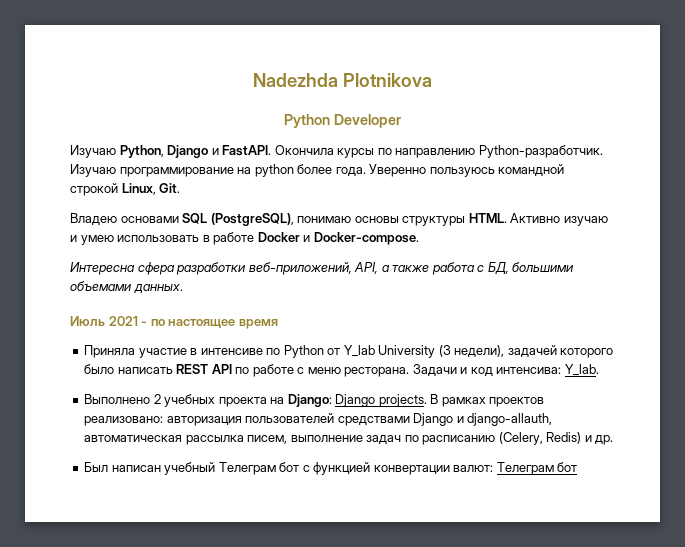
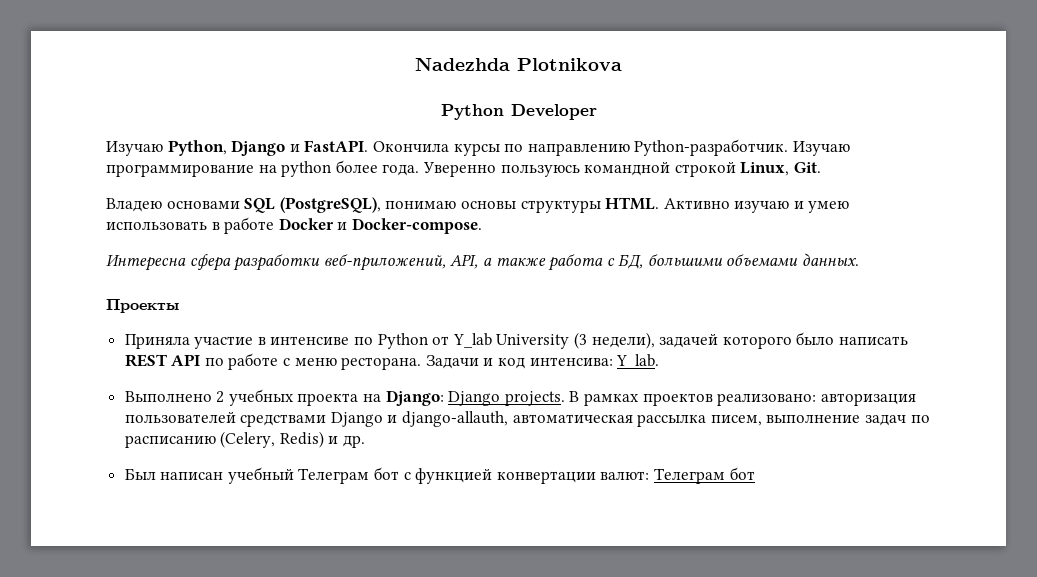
[70,316,278,329] Июль 2021 - по настоящее время -> [106,299,179,313] Проекты

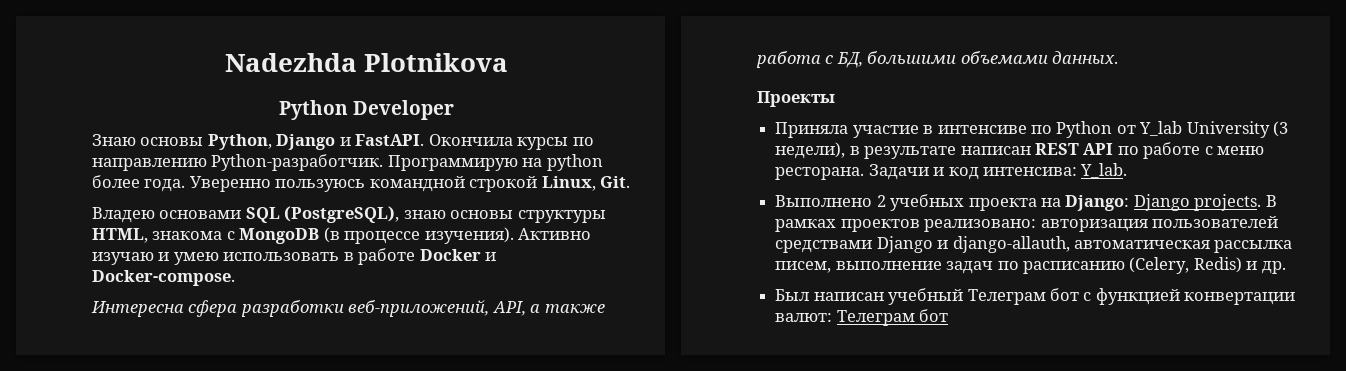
[106,141,163,156] Изучаю -> [92,134,204,146] Знаю основы
[792,141,850,156] [106,164,254,177] Изучаю программирование -> [387,155,518,171] Программирую
[385,201,457,209] понимаю -> [403,210,446,219] знаю
[605,197,660,210] HTML. -> [92,227,514,244] HTML, знакома с MongoDB (в процессе изучения).
[659,332,908,349] задачей которого было написать -> [849,146,1031,159] в результате написан

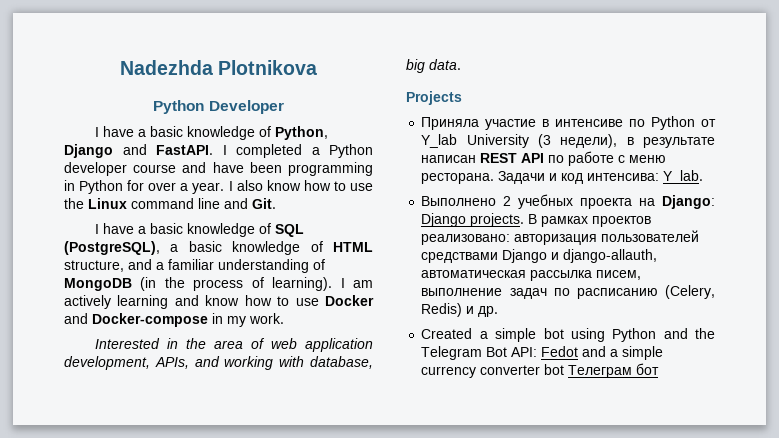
[92,134,594,150] [92,154,603,171] [92,175,631,192] [92,206,606,223] [92,227,592,244] [92,248,497,265] [92,270,235,286] [91,300,605,317] [756,51,1119,68] [757,91,835,107] Знаю основы Python, Django и FastAPI. Окончила курсы по направлению Python-разработчик. Программирую на python более года. Уверенно пользуюсь командной строкой Linux, Git. // Владею основами SQL (PostgreSQL), знаю основы структуры HTML, знакома с MongoDB (в процессе изучения). Активно изучаю и умею использовать в работе Docker и Docker-compose. // Интересна сфера разработки веб-приложений, API, а также работа с БД, большими объемами данных. // Проекты -> [94,126,328,140] [64,144,373,158] [64,162,373,176] [64,180,373,194] [64,198,276,209] [94,223,304,237] [64,241,373,255] [64,259,325,273] [64,277,373,291] [64,295,374,309] [64,313,284,327] [94,338,373,352] [64,356,373,370] [406,59,461,73] [406,91,462,105] I have a basic knowledge of Python, Django and FastAPI. I completed a Python developer course and have been programming in Python for over a year. I also know how to use the Linux command line and Git. // I have a basic knowledge of SQL (PostgreSQL), a basic knowledge of HTML structure, and a familiar understanding of MongoDB (in the process of learning). I am actively learning and know how to use Docker and Docker-compose in my work. // Interested in the area of web application development, APIs, and working with database, big data. // Projects
[775,288,1296,305] [775,313,833,322] Был написан учебный Телеграм бот с функцией конвертации валют: -> [421,328,715,342] [421,346,664,360] [421,364,565,378] Created a simple bot using Python and the Telegram Bot API: Fedot and a simple currency converter bot

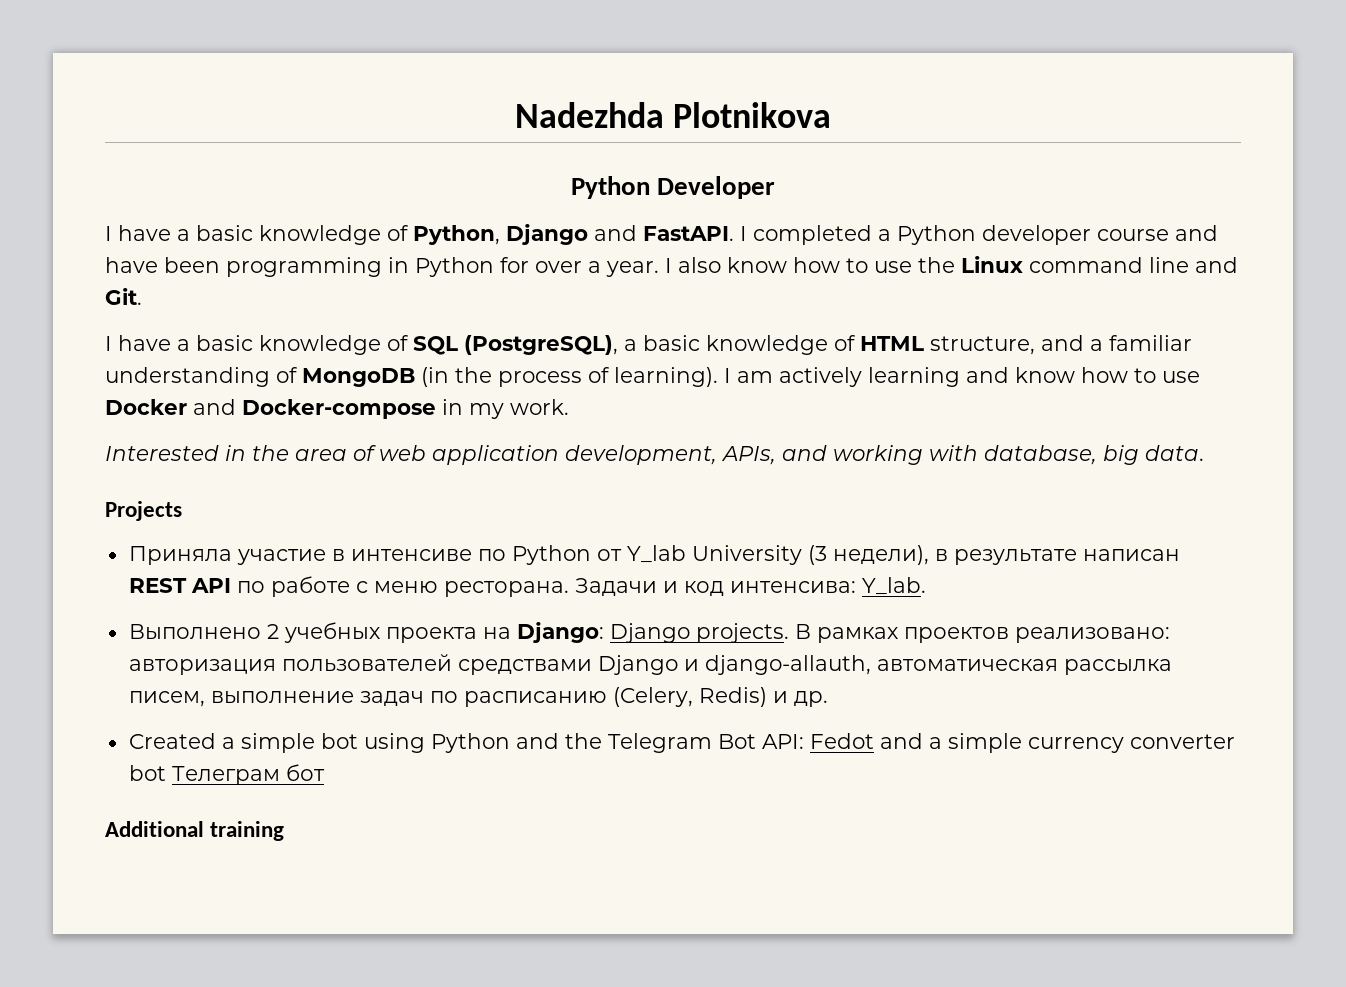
(660, 369) none -> [105,821,285,841] // Additional training

